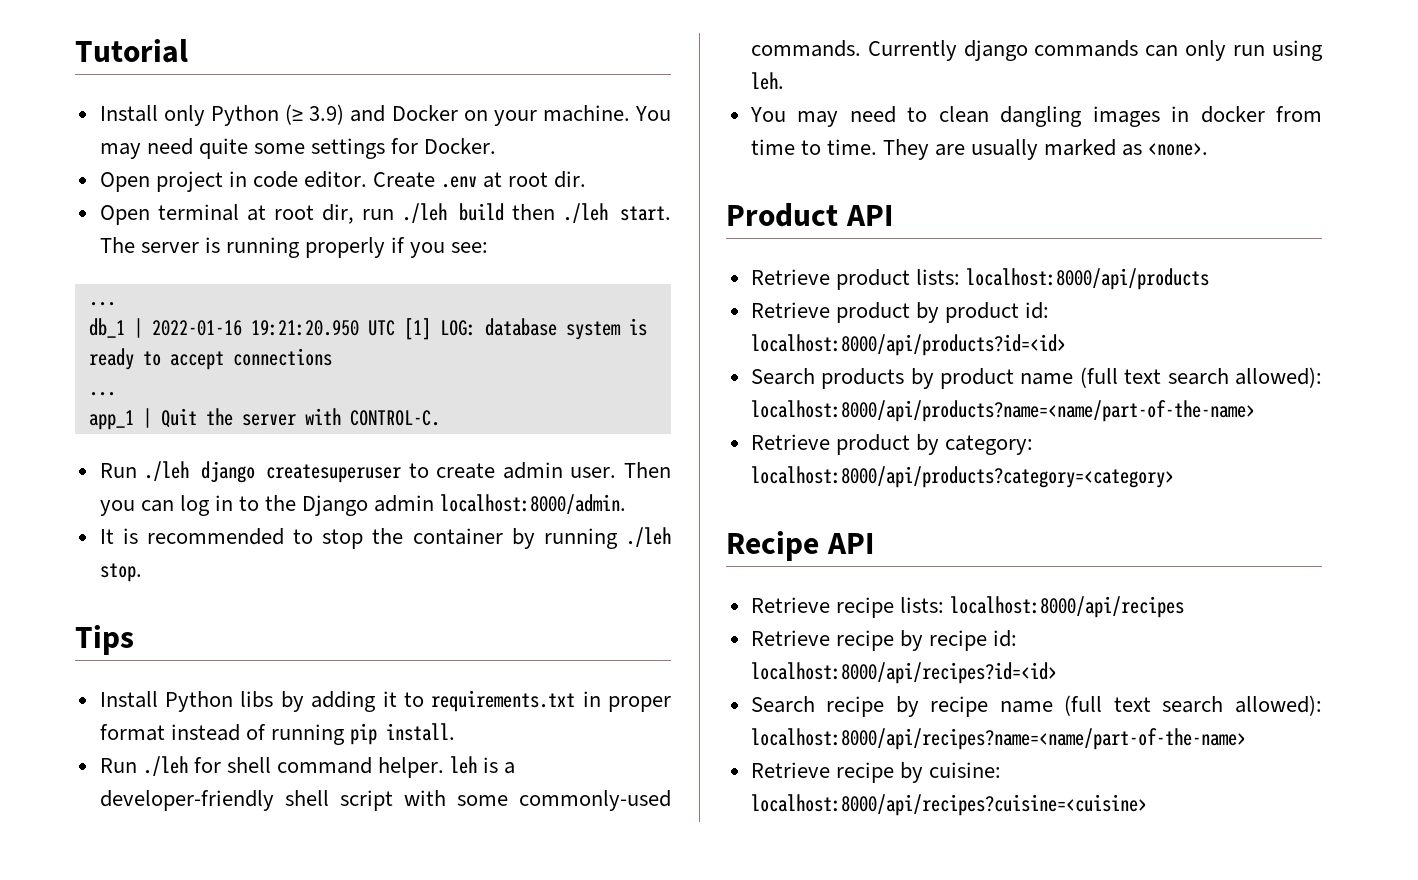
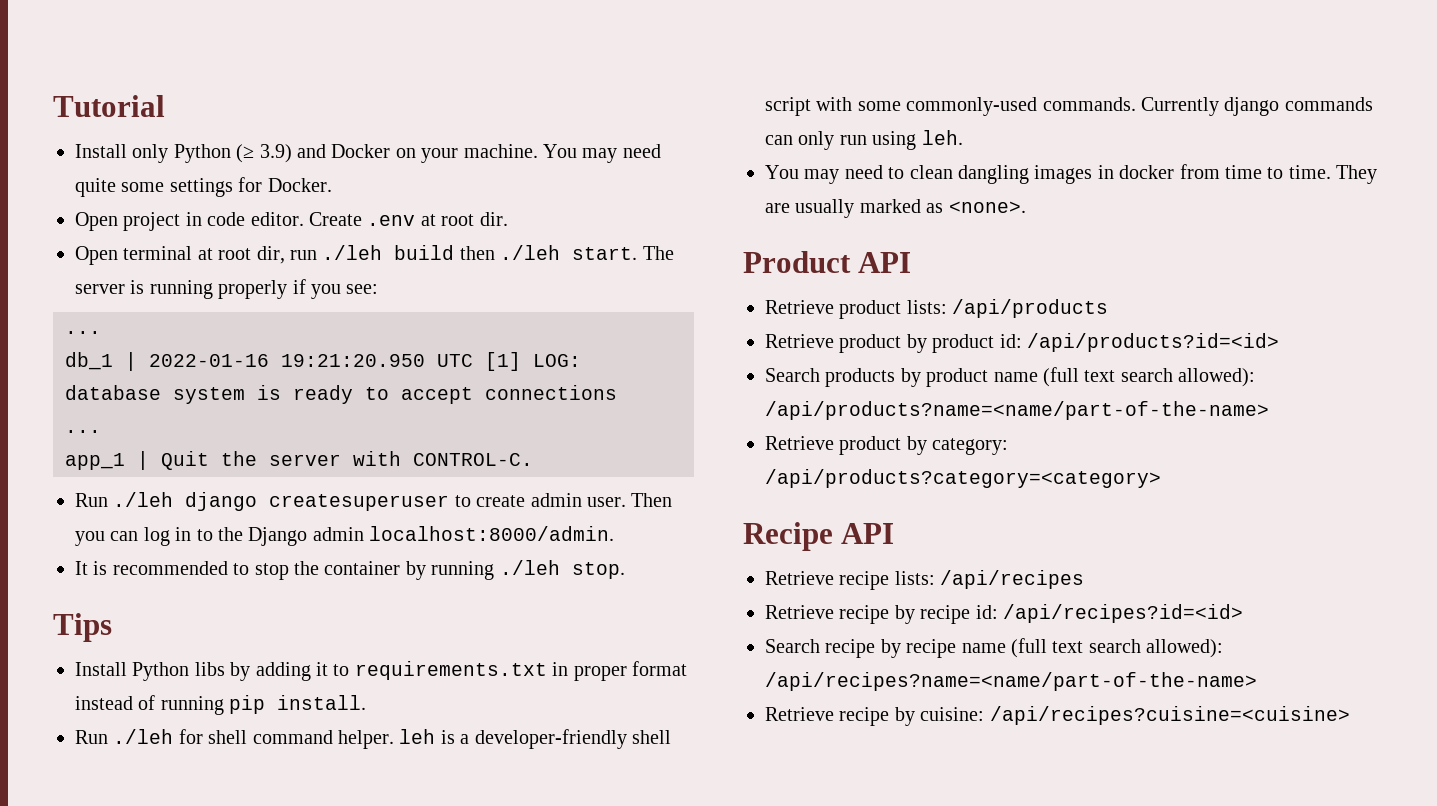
[965,268,1209,290] localhost:8000/api/products -> [952,299,1109,318] /api/products
[750,334,1066,356] localhost:8000/api/products?id=<id> -> [1027,333,1279,352] /api/products?id=<id>
[750,400,1255,422] localhost:8000/api/products?name=<name/part-of-the-name> -> [765,401,1269,420] /api/products?name=<name/part-of-the-name>
[750,466,1174,488] localhost:8000/api/products?category=<category> -> [765,469,1161,488] /api/products?category=<category>
[949,596,1184,618] localhost:8000/api/recipes -> [940,570,1085,589] /api/recipes
[750,662,1057,684] localhost:8000/api/recipes?id=<id> -> [1003,604,1243,623] /api/recipes?id=<id>
[750,728,1246,750] localhost:8000/api/recipes?name=<name/part-of-the-name> -> [765,672,1257,691] /api/recipes?name=<name/part-of-the-name>
[750,794,1147,816] localhost:8000/api/recipes?cuisine=<cuisine> -> [989,706,1350,725] /api/recipes?cuisine=<cuisine>

